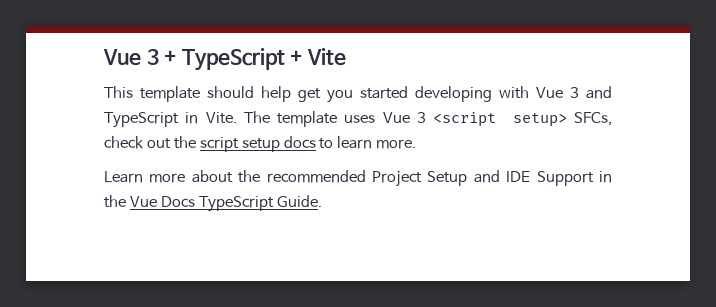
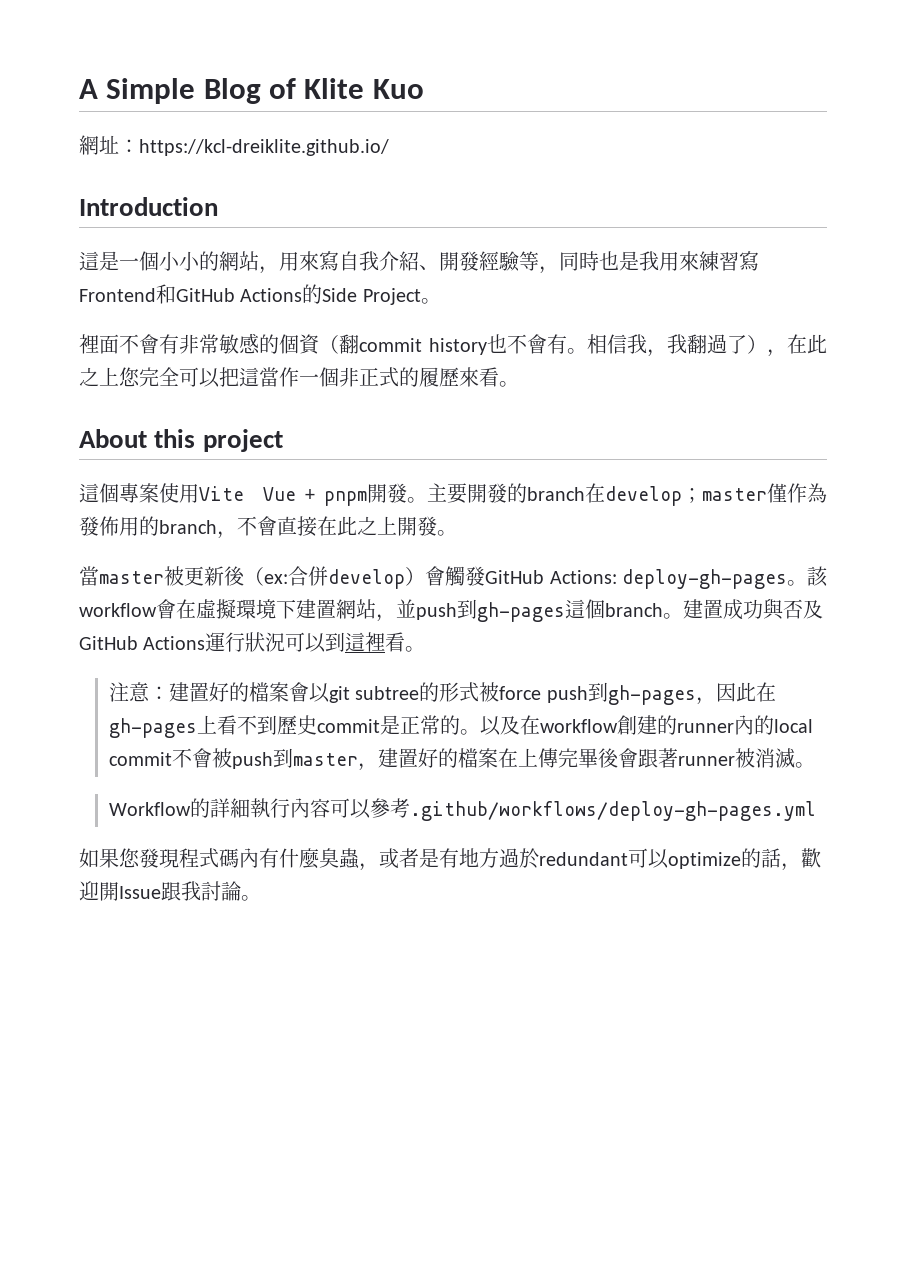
[103,48,346,71] [104,86,612,103] [104,111,612,128] [104,136,417,152] [104,170,612,187] [104,195,322,212] Vue 3 + TypeScript + Vite // This template should help get you started developing with Vue 3 and TypeScript in Vite. The template uses Vue 3 <script setup> SFCs, check out the script setup docs to learn more. // Learn more about the recommended Project Setup and IDE Support in the Vue Docs TypeScript Guide. -> [79,78,424,104] [79,135,389,156] [79,197,218,216] [79,251,759,274] [79,284,441,305] [79,333,827,357] [79,367,519,388] [79,429,283,452] [79,483,827,506] [79,516,457,539] [79,566,828,589] [79,598,823,622] [79,632,426,653] [108,682,776,705] [108,715,813,738] [108,748,815,771] [108,798,816,821] [79,848,821,871] [79,881,261,901] A Simple Blog of Klite Kuo // 網址：https://kcl-dreiklite.github.io/ // Introduction // 這是一個小小的網站，用來寫自我介紹、開發經驗等，同時也是我用來練習寫Frontend和GitHub Actions的Side Project。 // 裡面不會有非常敏感的個資（翻commit history也不會有。相信我，我翻過了），在此之上您完全可以把這當作一個非正式的履歷來看。 // About this project // 這個專案使用Vite Vue + pnpm開發。主要開發的branch在develop；master僅作為發佈用的branch，不會直接在此之上開發。 // 當master被更新後（ex:合併develop）會觸發GitHub Actions: deploy-gh-pages。該workflow會在虛擬環境下建置網站，並push到gh-pages這個branch。建置成功與否及GitHub Actions運行狀況可以到這裡看。 // 注意：建置好的檔案會以git subtree的形式被force push到gh-pages，因此在gh-pages上看不到歷史commit是正常的。以及在workflow創建的runner內的local commit不會被push到master，建置好的檔案在上傳完畢後會跟著runner被消滅。 // Workflow的詳細執行內容可以參考.github/workflows/deploy-gh-pages.yml // 如果您發現程式碼內有什麼臭蟲，或者是有地方過於redundant可以optimize的話，歡迎開Issue跟我討論。

